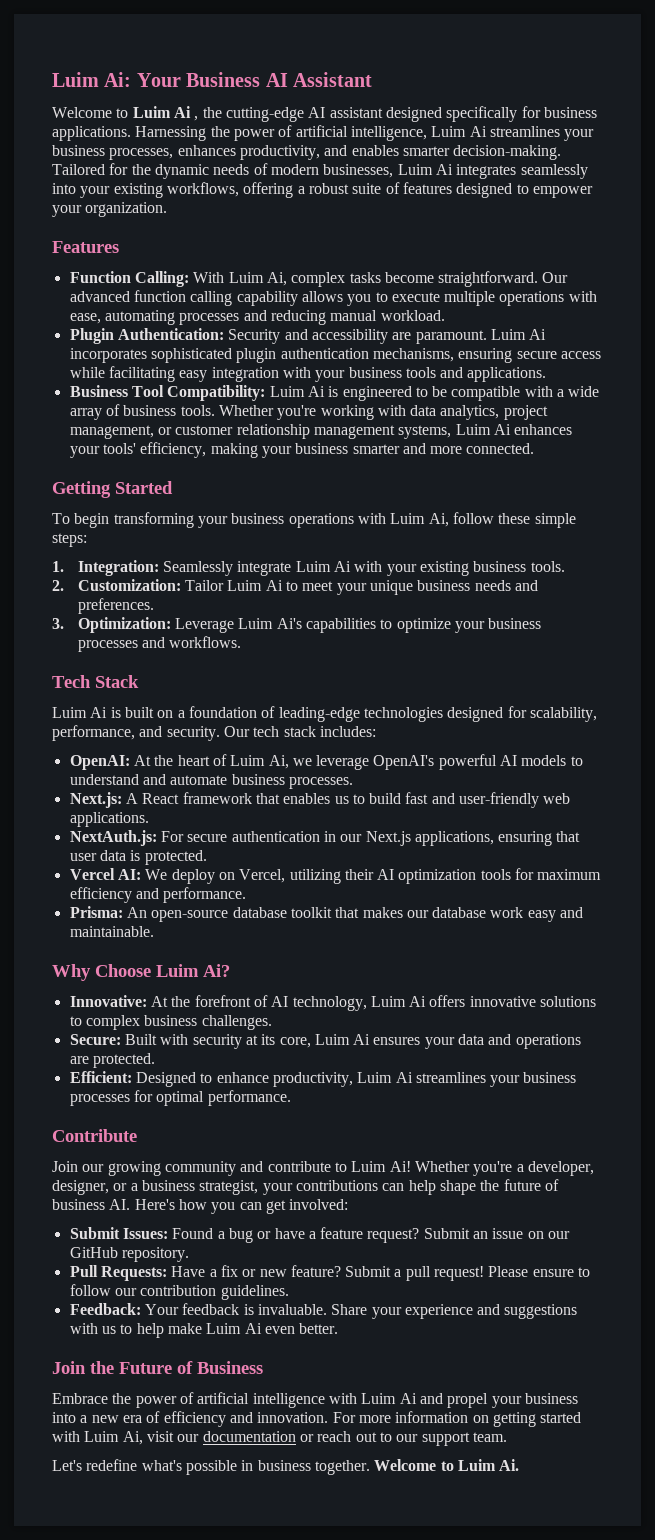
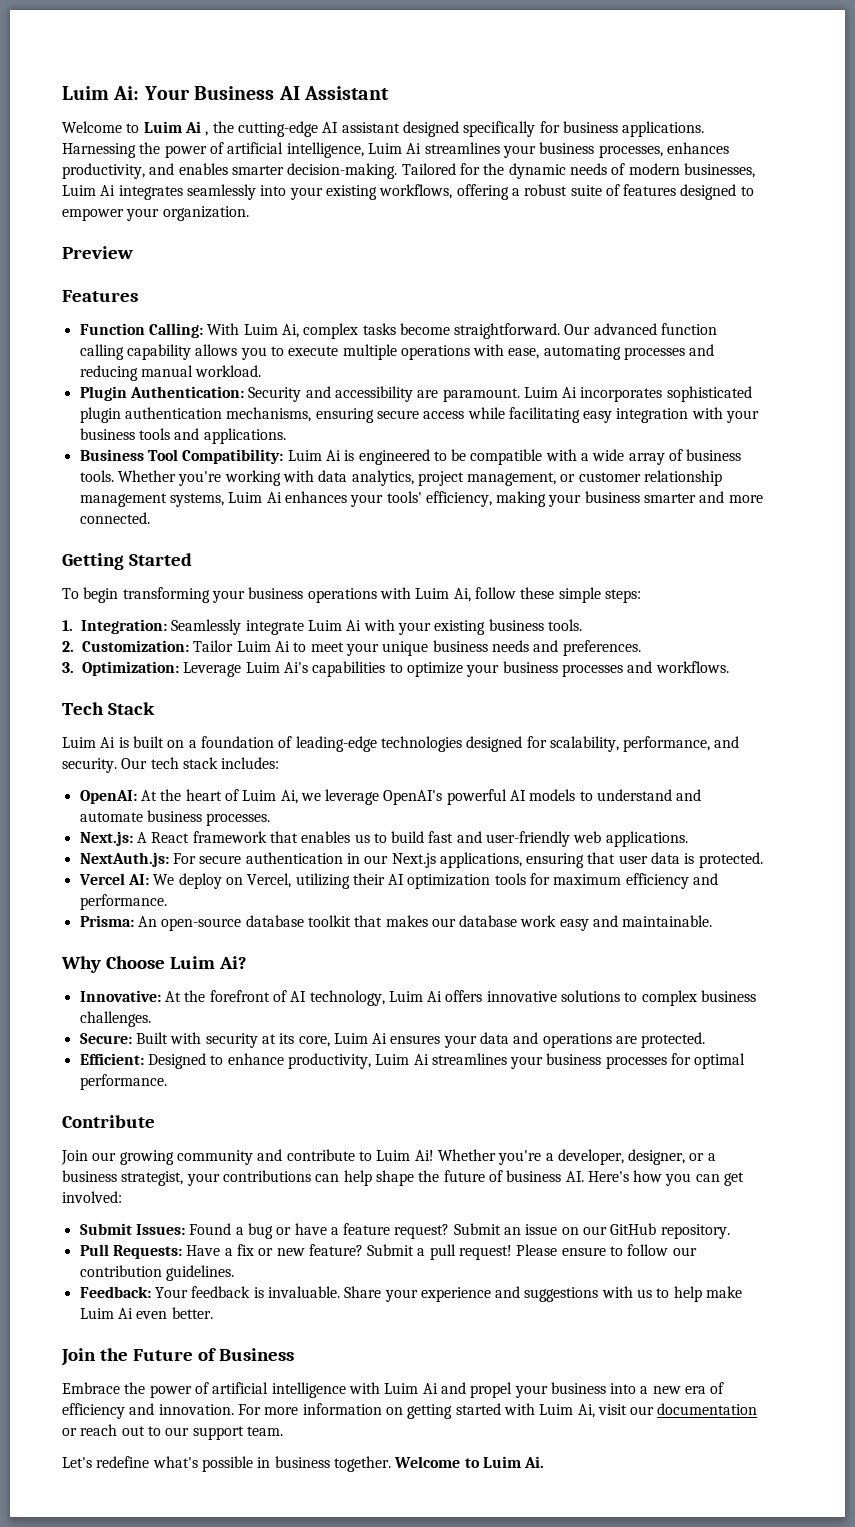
(168, 209) none -> [62,246,133,259] // Preview

